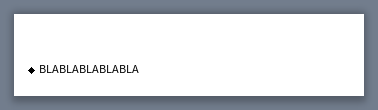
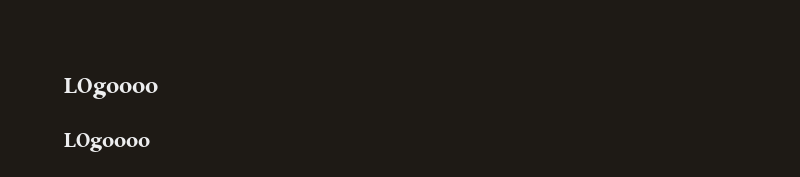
[39,65,140,73] BLABLABLABLABLA -> [64,78,158,99] [64,133,150,152] LOgoooo // LOgoooo

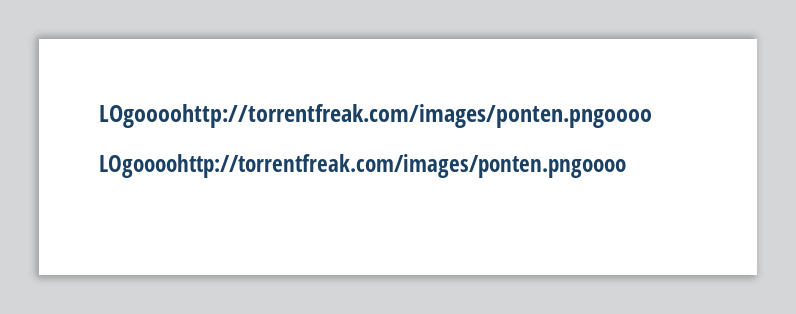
[64,78,158,99] [64,133,150,152] LOgoooo // LOgoooo -> [99,104,652,128] [99,154,626,178] LOgoooohttp://torrentfreak.com/images/ponten.pngoooo // LOgoooohttp://torrentfreak.com/images/ponten.pngoooo

